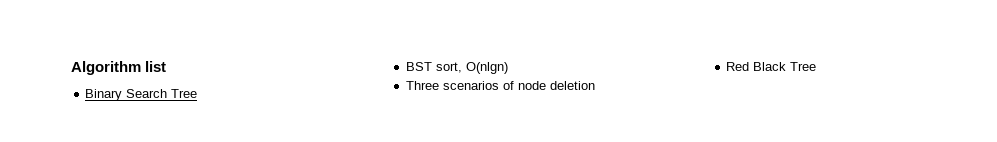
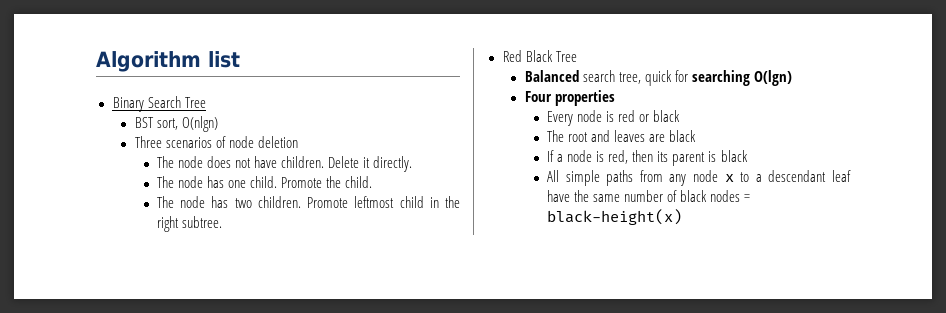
[726,62,817,71] Red Black Tree -> [157,156,413,172] [157,176,373,188] [157,196,460,208] [157,216,223,232] [502,50,577,62] [524,70,793,86] [524,90,615,106] [547,110,681,126] [547,130,697,142] [547,150,748,166] [547,170,851,186] [547,190,751,202] [547,209,683,225] The node does not have children. Delete it directly. // The node has one child. Promote the child. // The node has two children. Promote leftmost child in the right subtree. // Red Black Tree // Balanced search tree, quick for searching O(lgn) // Four properties // Every node is red or black // The root and leaves are black // If a node is red, then its parent is black // All simple paths from any node x to a descendant leaf have the same number of black nodes = black-height(x)

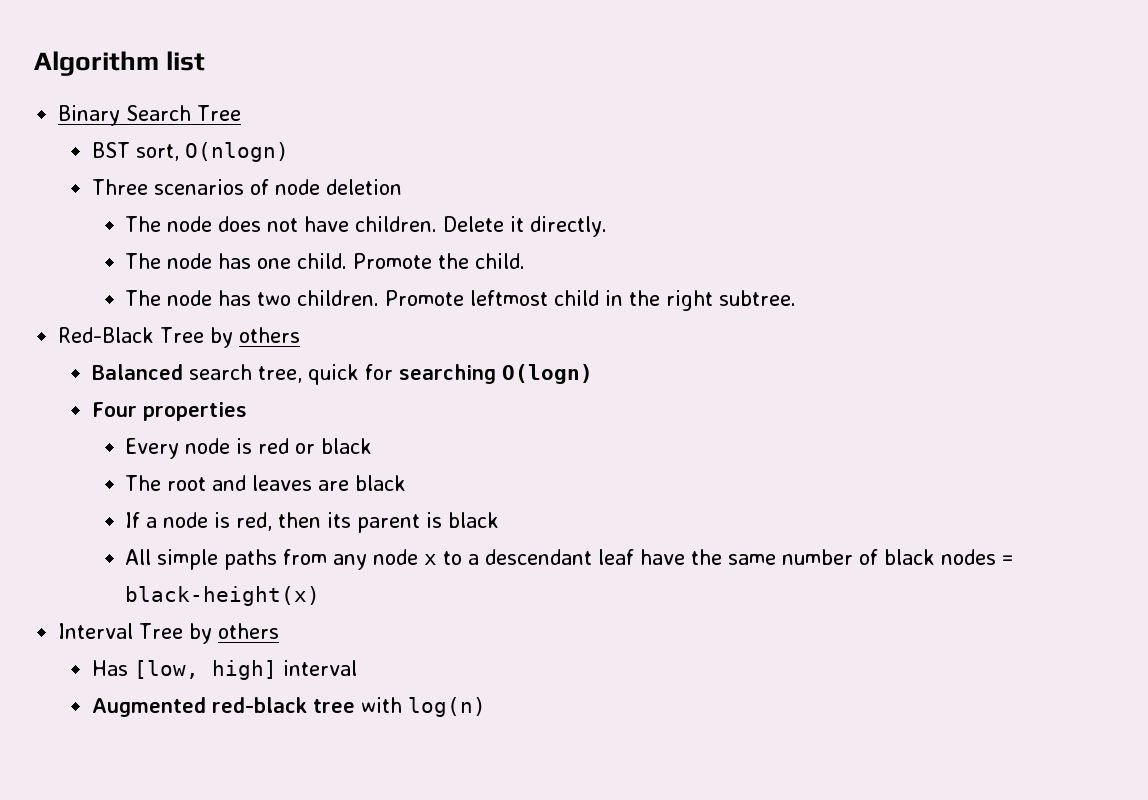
[181,116,218,132] O(nlgn) -> [184,142,289,162] O(nlogn)
[502,50,577,62] Red Black Tree -> [58,327,301,348] Red-Black Tree by others
[754,70,793,86] O(lgn) -> [501,364,593,384] O(logn)
(683, 217) none -> [58,623,280,644] [91,660,357,680] [91,697,486,717] // Interval Tree by others // Has [low, high] interval // Augmented red-black tree with log(n)

